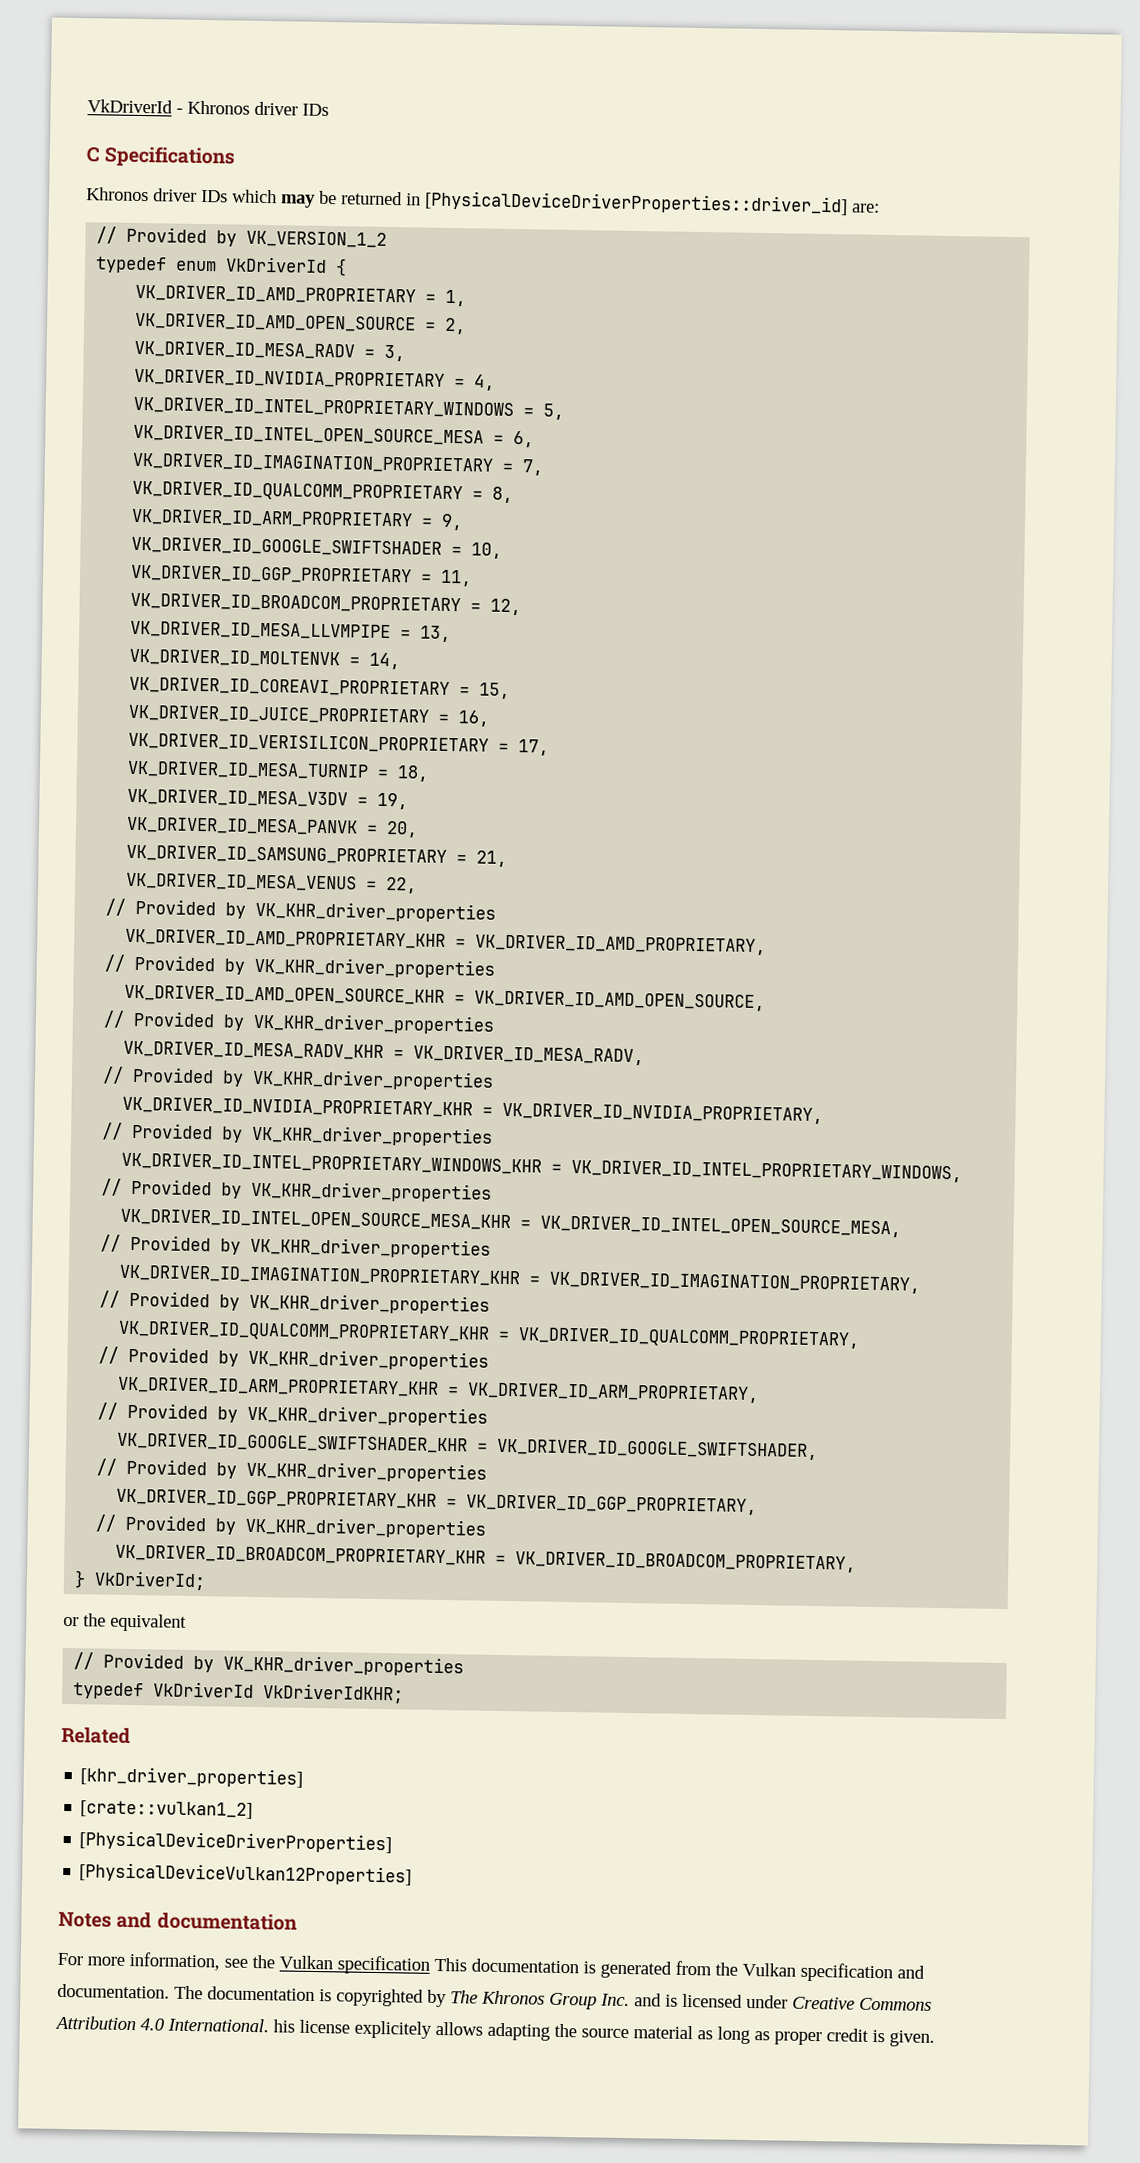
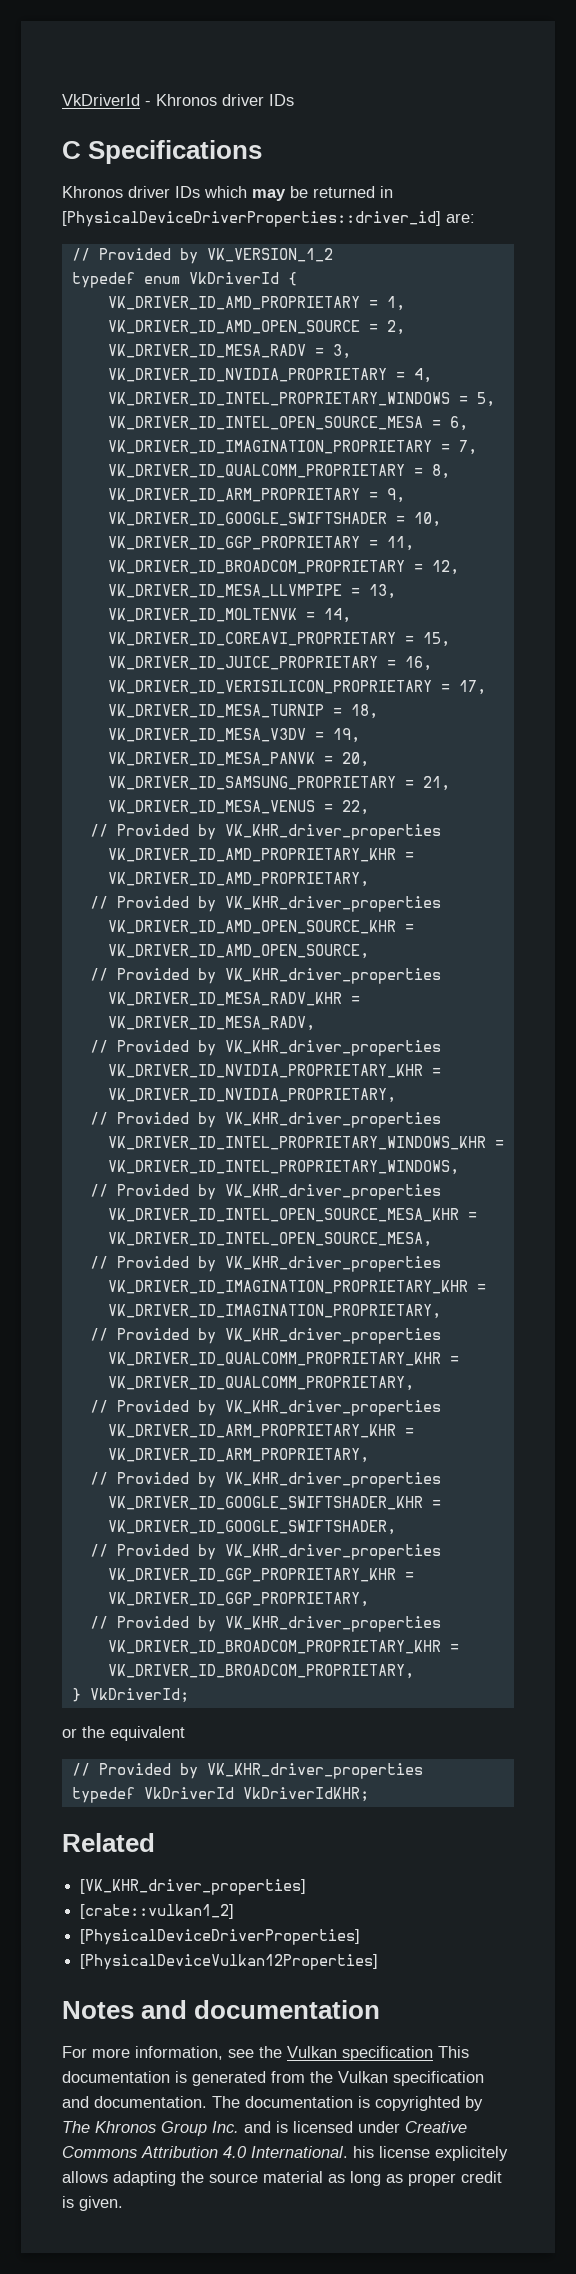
[80,1766,304,1788] [khr_driver_properties] -> [80,1879,307,1895] [VK_KHR_driver_properties]

